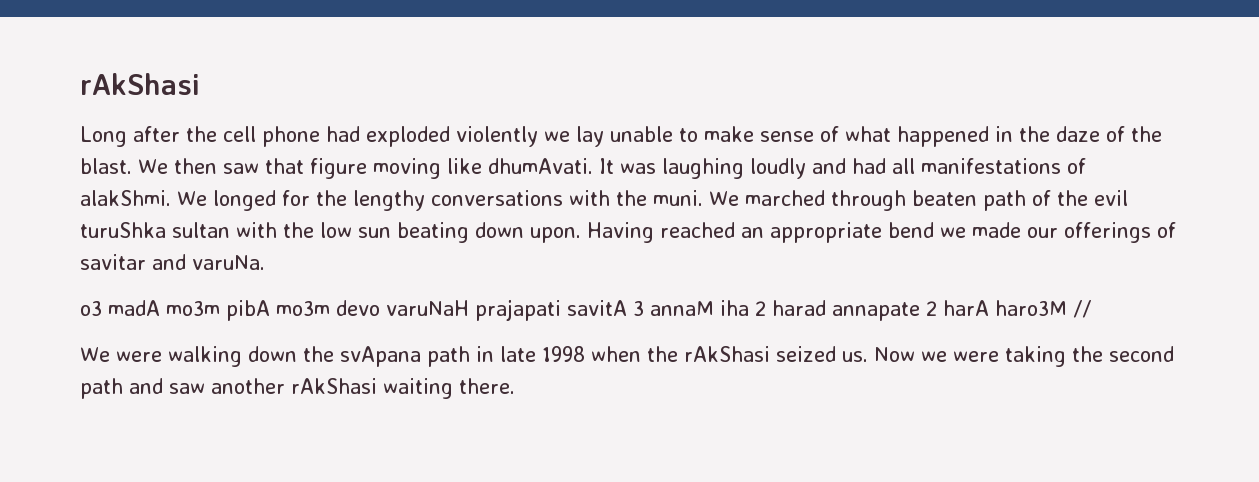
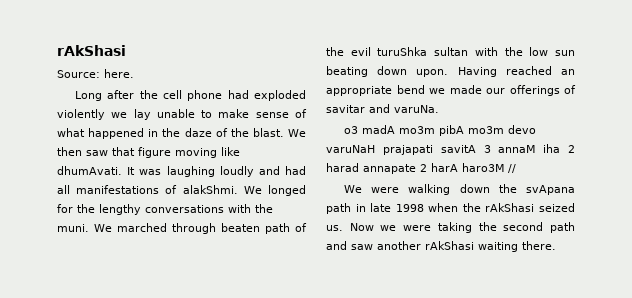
[80,73,200,95] rAkShasi -> [57,45,126,56] [57,69,134,78] rAkShasi // Source: here.

